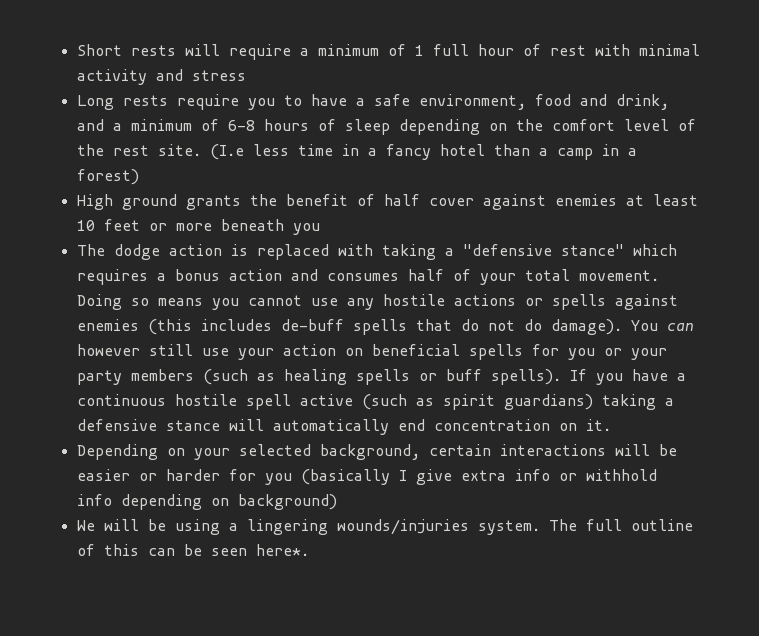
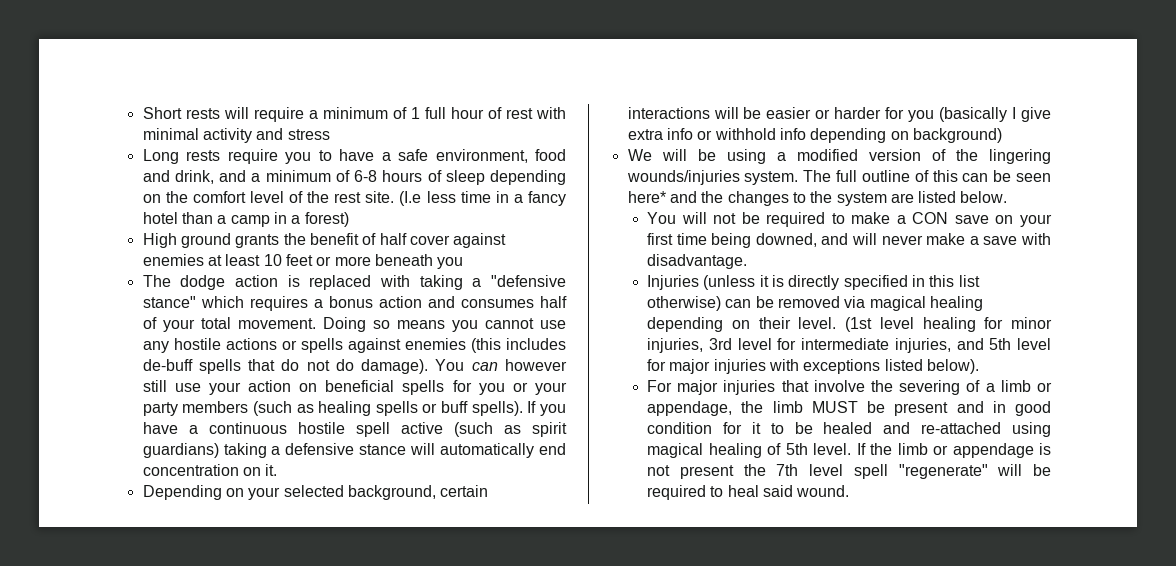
(238, 527) none -> [796,149,978,161] modified version of the
[255,544,309,556] here*. -> [627,191,1008,206] [647,212,1052,227] [647,233,1051,248] [647,254,748,269] [647,275,980,290] [647,296,983,311] [647,317,1052,332] [647,338,1051,353] [647,359,979,374] [647,380,1052,395] [647,401,1051,416] [647,422,1051,437] [647,443,1052,458] [647,464,1051,479] [647,485,850,500] here* and the changes to the system are listed below. // You will not be required to make a CON save on your first time being downed, and will never make a save with disadvantage. // Injuries (unless it is directly specified in this list otherwise) can be removed via magical healing depending on their level. (1st level healing for minor injuries, 3rd level for intermediate injuries, and 5th level for major injuries with exceptions listed below). // For major injuries that involve the severing of a limb or appendage, the limb MUST be present and in good condition for it to be healed and re-attached using magical healing of 5th level. If the limb or appendage is not present the 7th level spell "regenerate" will be required to heal said wound.

